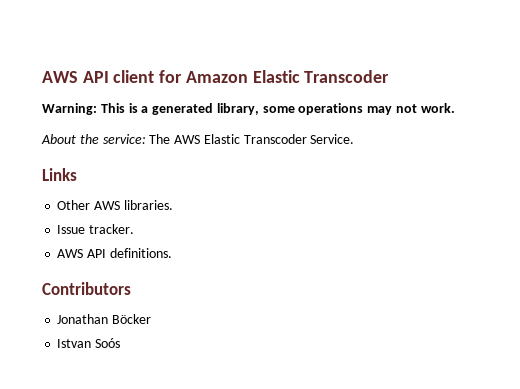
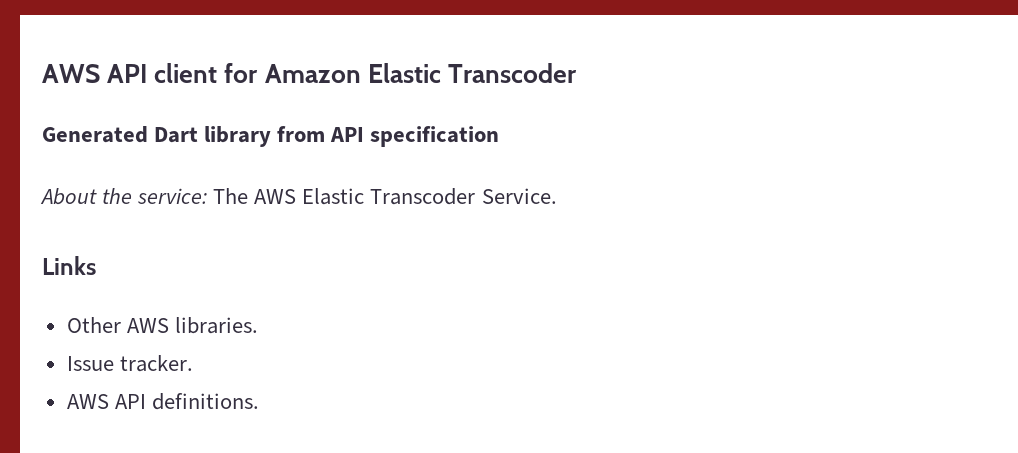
[42,103,455,115] Warning: This is a generated library, some operations may not work. -> [42,126,500,147] Generated Dart library from API specification
[42,282,131,295] [57,314,152,324] [57,338,121,348] // Contributors // Jonathan Böcker // Istvan Soós -> (259, 401) none

